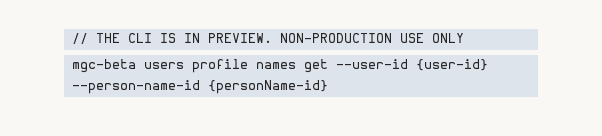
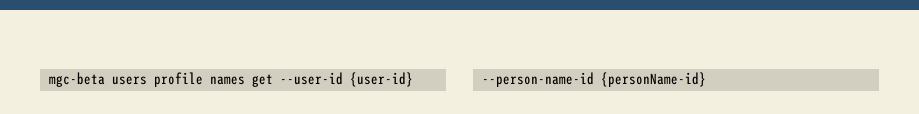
[72,33,465,44] // THE CLI IS IN PREVIEW. NON-PRODUCTION USE ONLY // -> (48, 79) none

